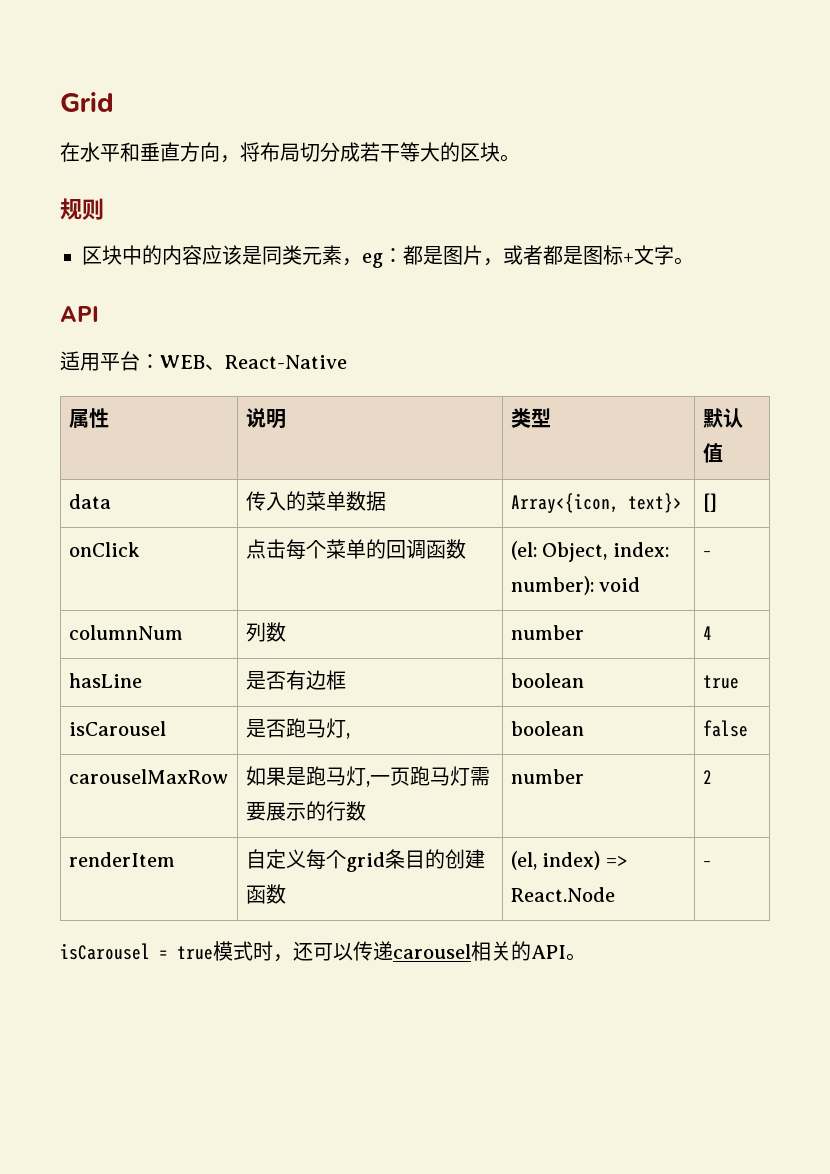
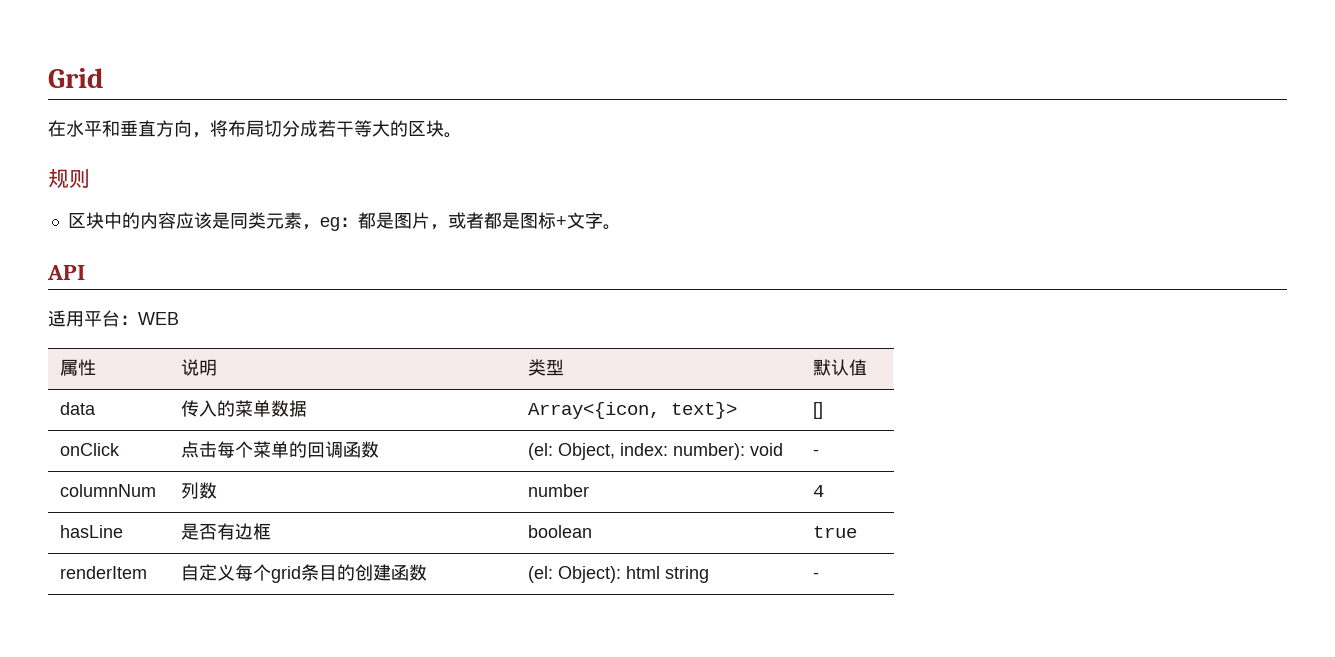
[205,355,347,370] 、React-Native -> (179, 318) none
[68,721,166,736] [245,718,350,739] [510,721,584,736] [702,720,748,737] [68,769,228,784] [245,766,490,787] [245,801,366,821] [510,769,584,784] [702,770,712,784] // isCarousel | 是否跑马灯, | boolean | false // carouselMaxRow | 如果是跑马灯,一页跑马灯需要展示的行数 | number | 2 -> (858, 532) none
[510,851,627,870] [510,887,615,902] [702,861,711,867] [60,941,586,962] (el, index) => React.Node | - // isCarousel = true模式时，还可以传递carousel相关的API。 -> [528,566,710,583] [813,572,820,579] (el: Object): html string | -

